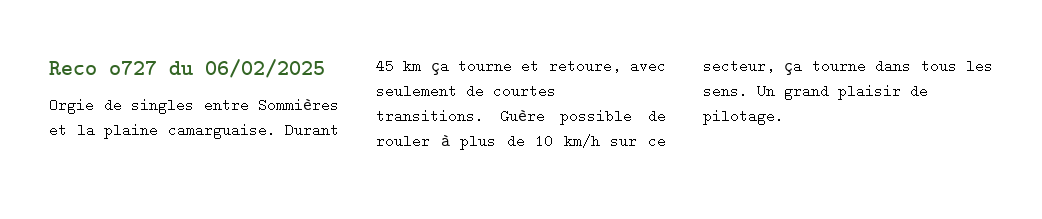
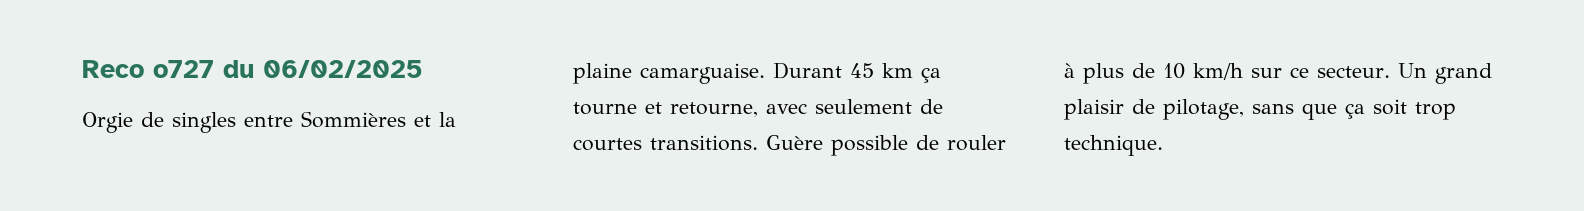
[548,59,621,73] retoure, -> [670,102,758,117] retourne,
[703,59,993,75] [703,84,928,100] [703,109,784,125] secteur, ça tourne dans tous les sens. Un grand plaisir de pilotage. -> [1317,63,1492,84] [1064,99,1456,120] [1064,135,1163,156] secteur. Un grand plaisir de pilotage, sans que ça soit trop technique.

